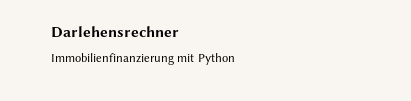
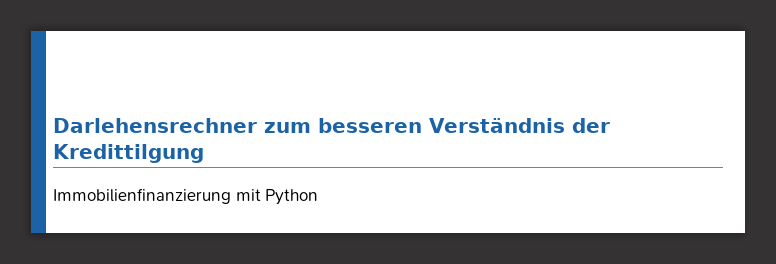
(179, 32) none -> [264,118,610,133] [53,144,204,163] zum besseren Verständnis der Kredittilgung

